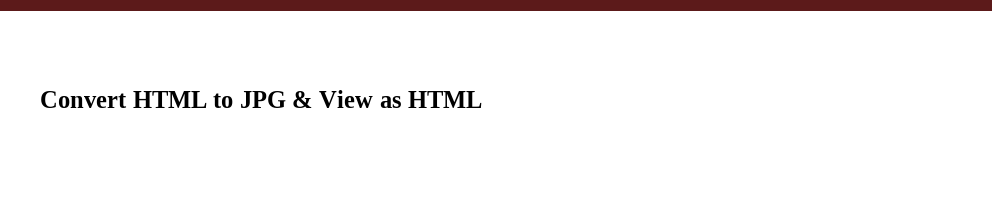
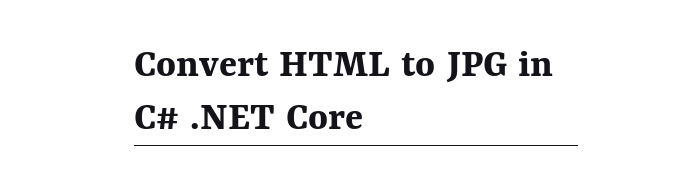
[292,90,483,108] & View as HTML -> [517,51,553,76] [134,105,364,129] in C# .NET Core

